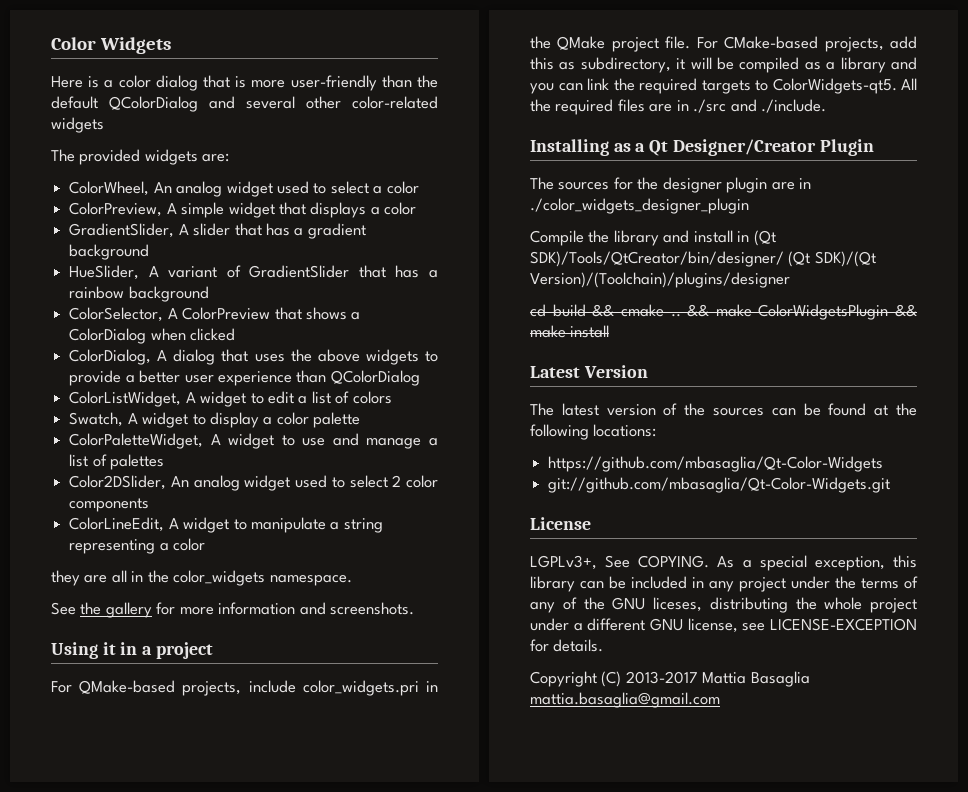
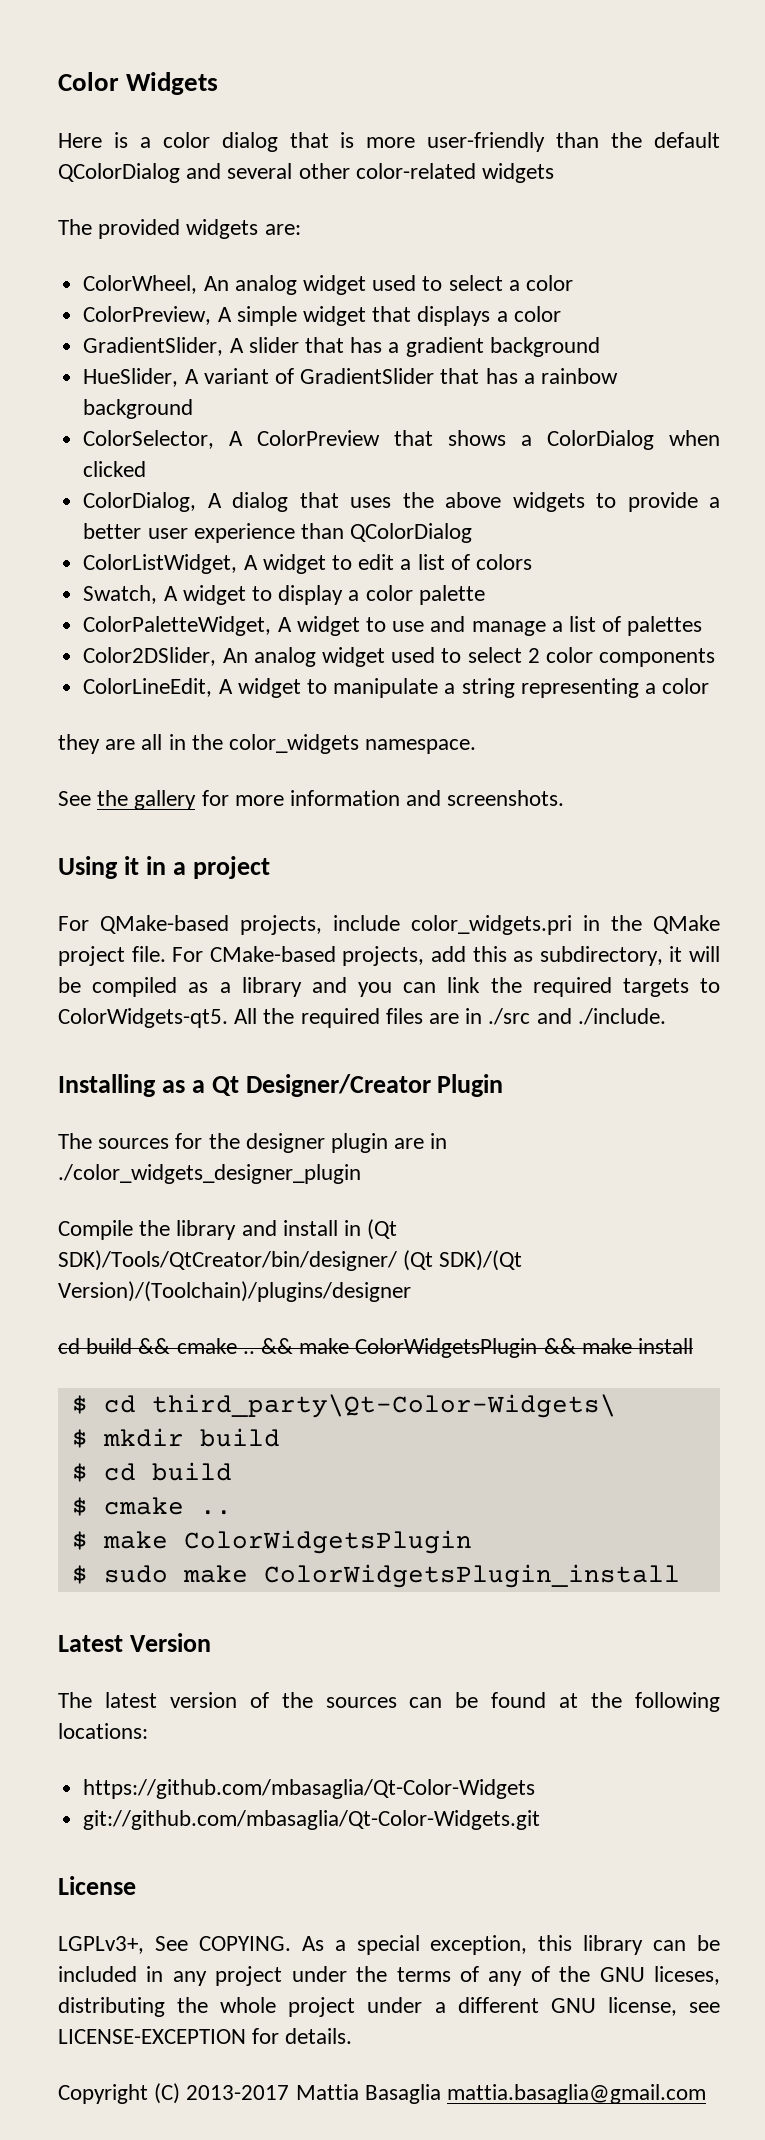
(610, 331) none -> [71,1394,616,1418] [71,1428,280,1448] [71,1462,232,1482] [71,1497,232,1516] [71,1530,472,1554] [71,1564,680,1588] // $ cd third_party\Qt-Color-Widgets\ // $ mkdir build // $ cd build // $ cmake .. // $ make ColorWidgetsPlugin // $ sudo make ColorWidgetsPlugin_install

